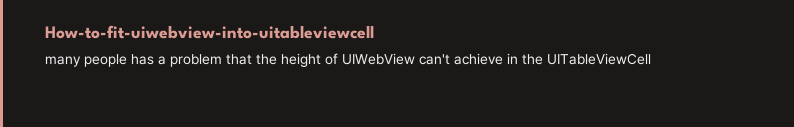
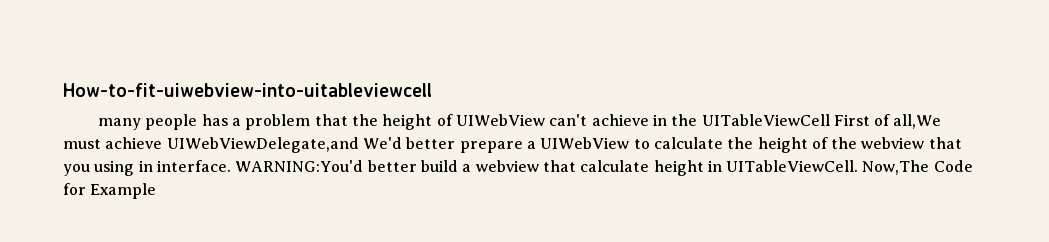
(651, 59) none -> [833,114,942,129] [63,137,962,153] [63,160,973,176] [63,183,157,199] First of all,We must achieve UIWebViewDelegate,and We'd better prepare a UIWebView to calculate the height of the webview that you using in interface. WARNING:You'd better build a webview that calculate height in UITableViewCell. Now,The Code for Example

